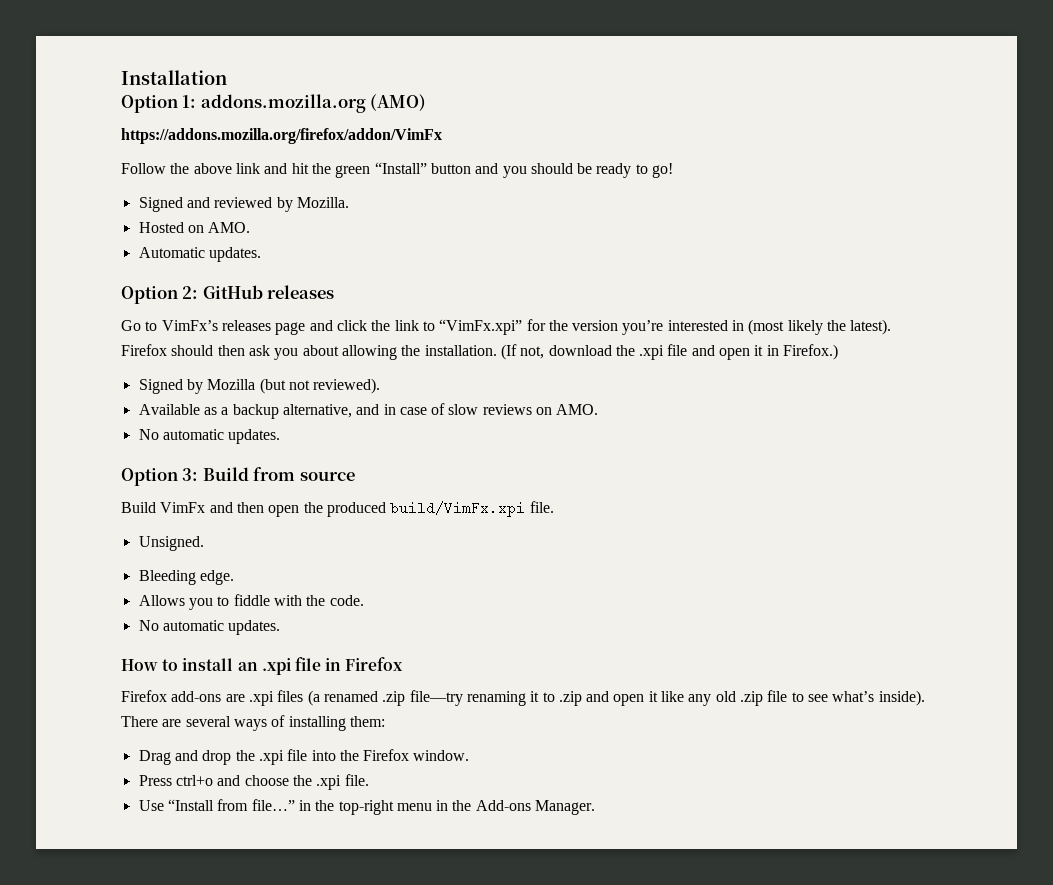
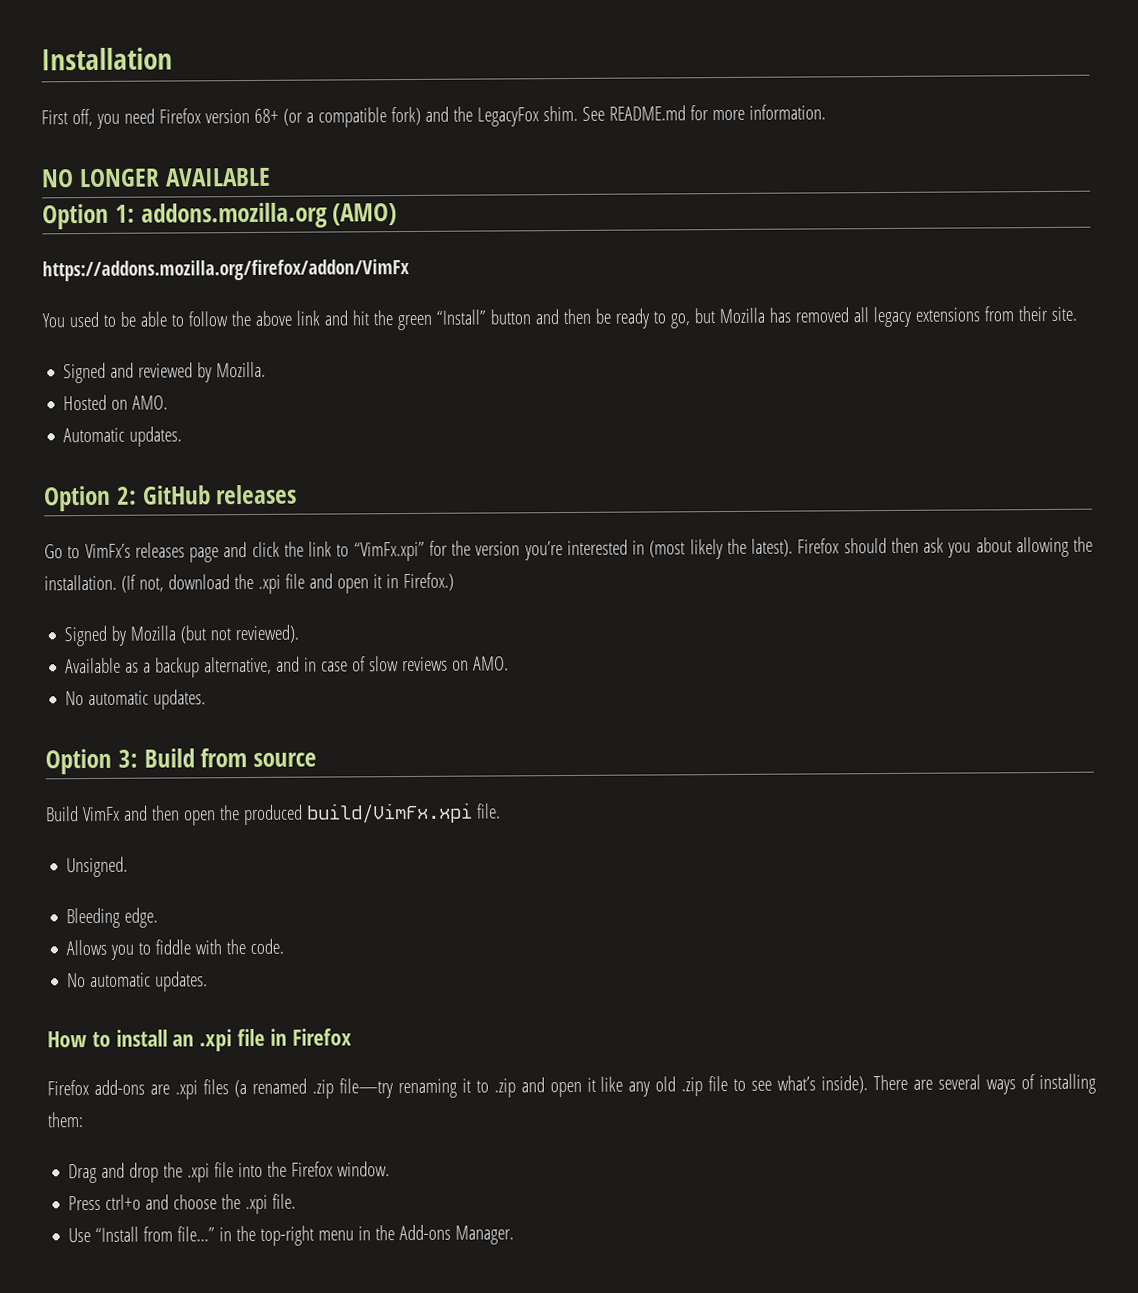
(227, 77) none -> [41,104,826,129] [41,167,271,188] // First off, you need Firefox version 68+ (or a compatible fork) and the LegacyFox shim. See README.md for more information. // NO LONGER AVAILABLE
[121,163,166,174] Follow -> [42,311,228,328] You used to be able to follow
[502,163,573,178] you should -> [562,308,591,325] then
[652,163,674,178] go! -> [669,305,1077,329] go, but Mozilla has removed all legacy extensions from their site.

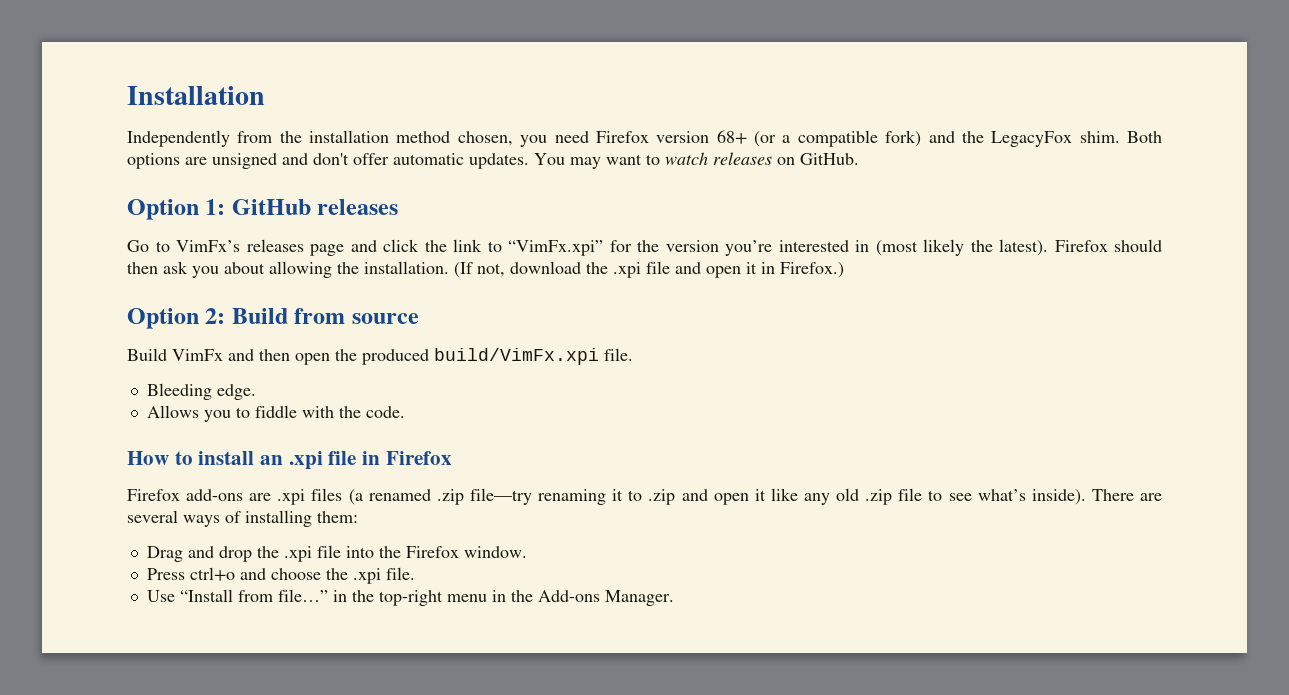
[41,108,93,127] First off, -> [127,130,513,147] Independently from the installation method chosen,
[581,104,826,121] [41,167,271,188] [42,202,398,230] [42,258,410,282] [42,305,1077,331] [63,361,267,384] [63,394,169,411] [63,426,183,447] [43,485,137,512] See README.md for more information. // NO LONGER AVAILABLE // Option 1: addons.mozilla.org (AMO) // https://addons.mozilla.org/firefox/addon/VimFx // You used to be able to follow the above link and hit the green “Install” button and then be ready to go, but Mozilla has removed all legacy extensions from their site. // Signed and reviewed by Mozilla. // Hosted on AMO. // Automatic updates. // Option 2: -> [1126,131,1162,143] [127,152,859,169] [127,199,226,220] Both options are unsigned and don't offer automatic updates. You may want to watch releases on GitHub. // Option 1:
[64,624,300,647] [65,656,510,678] [65,689,207,710] [45,748,138,775] // Signed by Mozilla (but not reviewed). // Available as a backup alternative, and in case of slow reviews on AMO. // No automatic updates. // Option 3: -> [127,308,226,329] // Option 2:
[66,856,129,878] // Unsigned. -> (633, 354) none
[67,971,209,992] // No automatic updates. -> (405, 412) none

